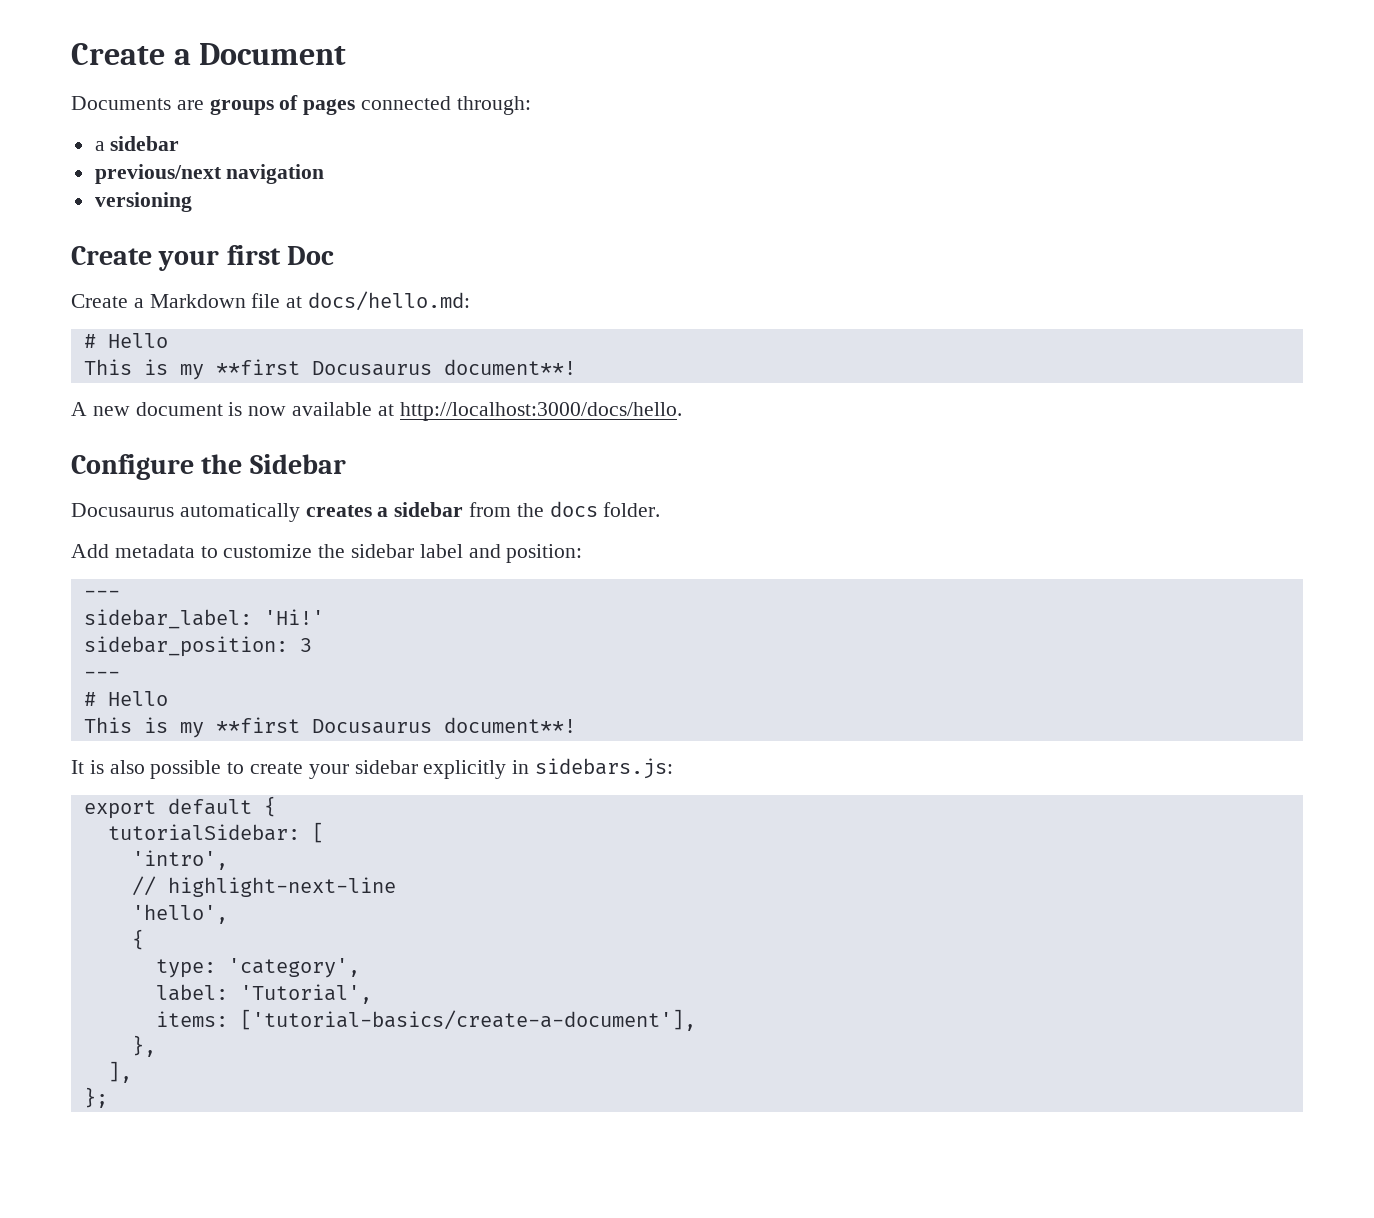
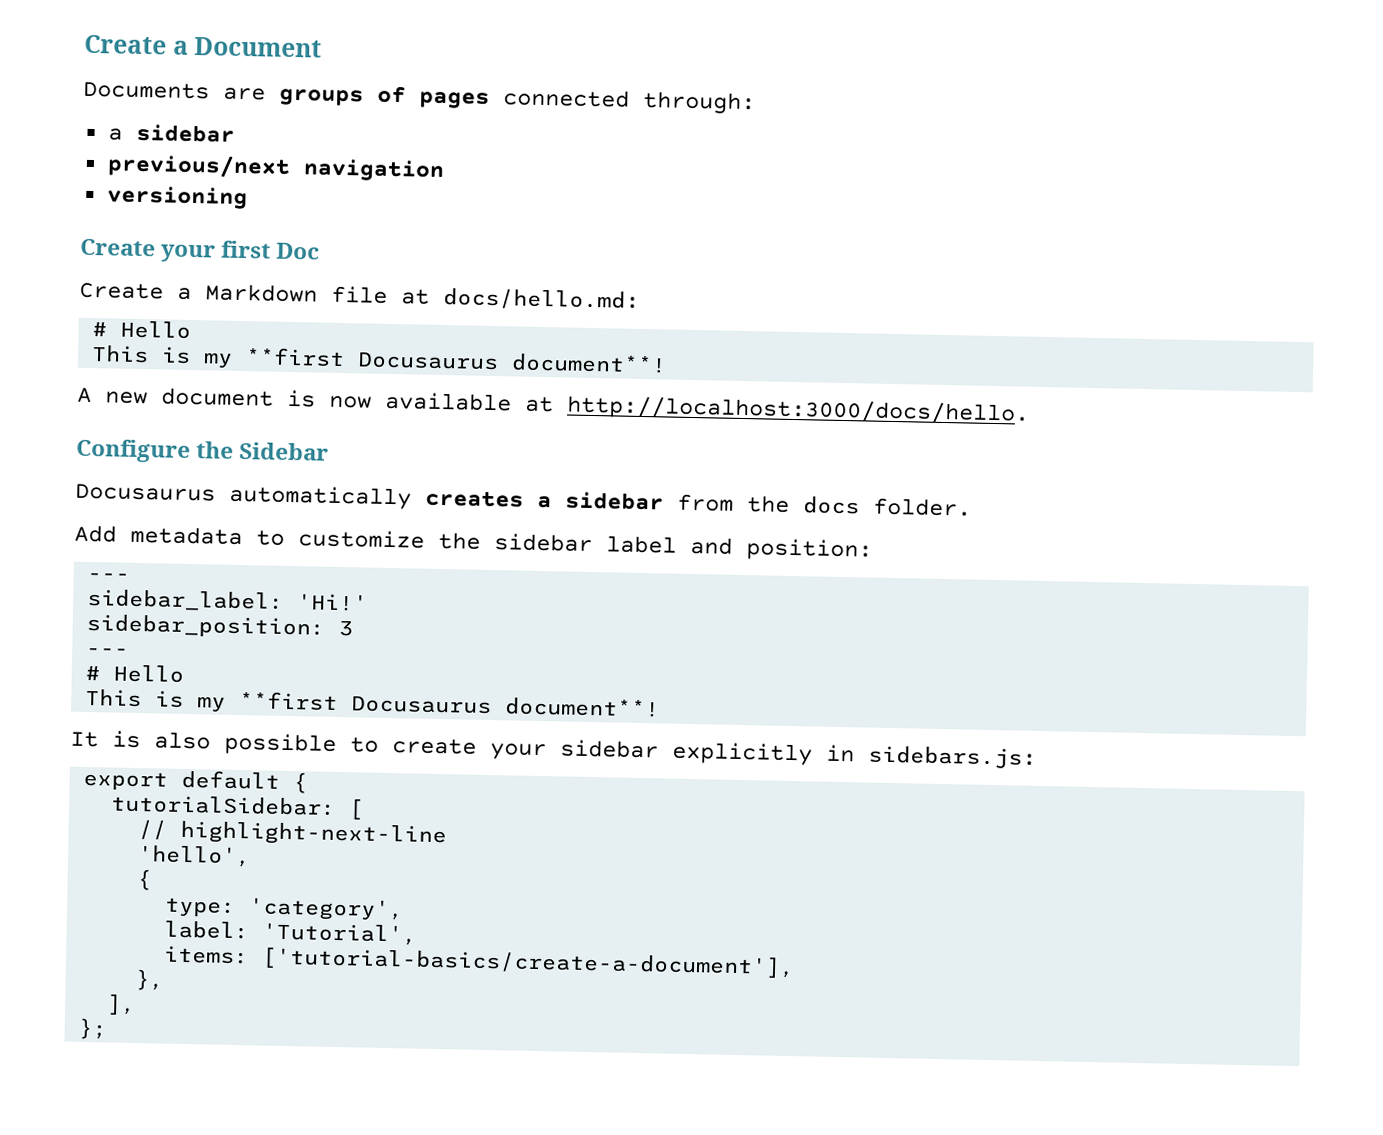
[131,850,228,870] // 'intro', -> (365, 809) none

